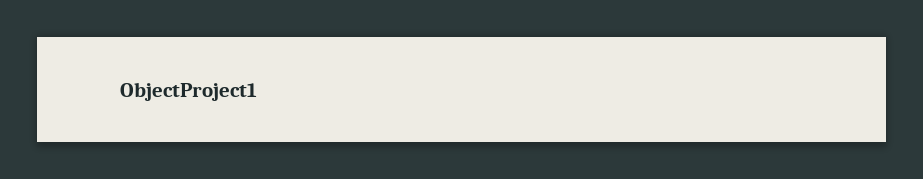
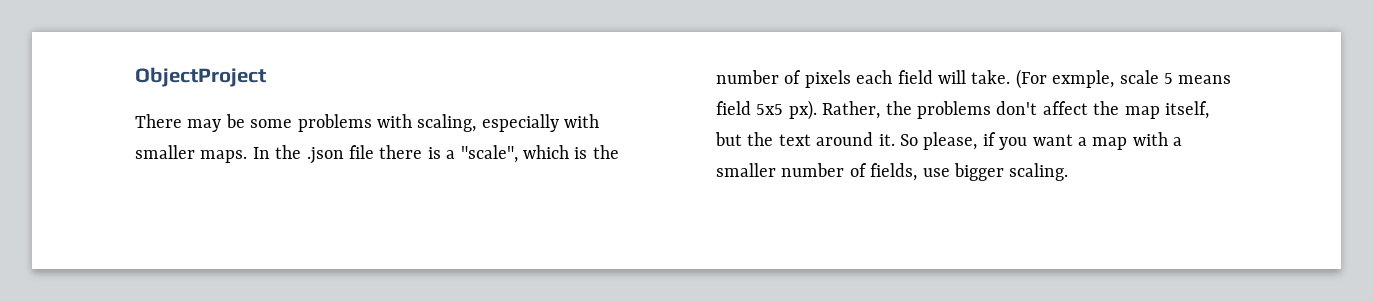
[120,82,257,101] ObjectProject1 -> [135,67,266,87] [135,114,600,132] [135,145,619,164] [716,69,1232,89] [716,100,1209,120] [715,132,1183,150] [716,163,1069,181] ObjectProject // There may be some problems with scaling, especially with smaller maps. In the .json file there is a "scale", which is the number of pixels each field will take. (For exmple, scale 5 means field 5x5 px). Rather, the problems don't affect the map itself, but the text around it. So please, if you want a map with a smaller number of fields, use bigger scaling.

